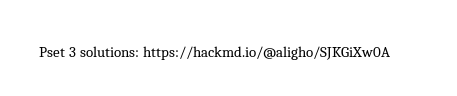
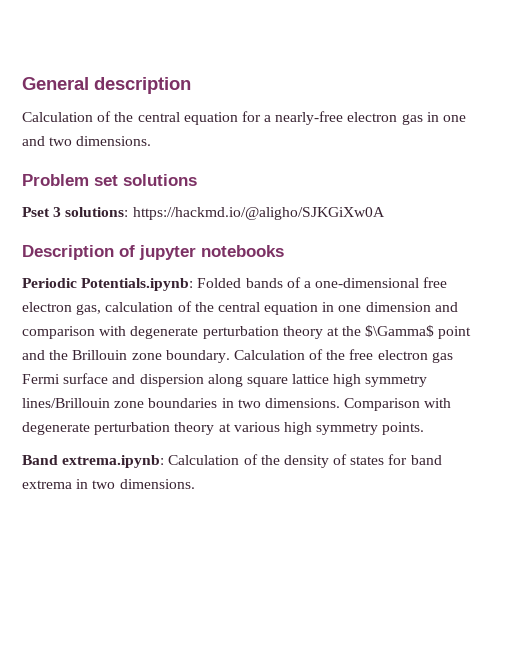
[39,46,390,60] Pset 3 solutions: https://hackmd.io/@aligho/SJKGiXw0A -> [22,77,191,94] [22,111,467,125] [22,136,152,146] [22,174,197,186] [22,207,385,220] [22,245,284,260] [22,277,448,291] [22,301,458,315] [22,325,472,339] [22,349,453,363] [22,373,428,387] [22,398,452,411] [22,422,425,435] [22,454,442,468] [22,479,195,489] General description // Calculation of the central equation for a nearly-free electron gas in one and two dimensions. // Problem set solutions // Pset 3 solutions: https://hackmd.io/@aligho/SJKGiXw0A // Description of jupyter notebooks // Periodic Potentials.ipynb: Folded bands of a one-dimensional free electron gas, calculation of the central equation in one dimension and comparison with degenerate perturbation theory at the $\Gamma$ point and the Brillouin zone boundary. Calculation of the free electron gas Fermi surface and dispersion along square lattice high symmetry lines/Brillouin zone boundaries in two dimensions. Comparison with degenerate perturbation theory at various high symmetry points. // Band extrema.ipynb: Calculation of the density of states for band extrema in two dimensions.

